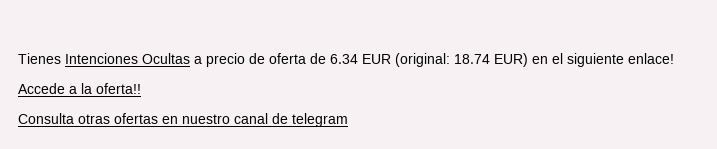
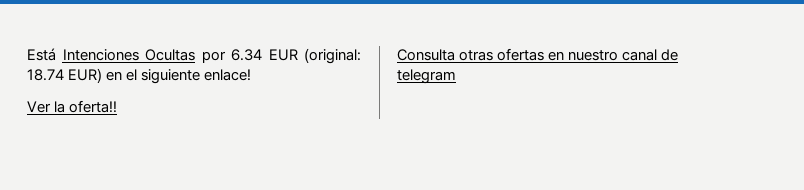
[18,53,61,64] Tienes -> [27,48,56,61] Está
[194,53,326,67] a precio de oferta de -> [201,51,226,63] por
[18,83,77,94] Accede a -> [27,101,51,113] Ver

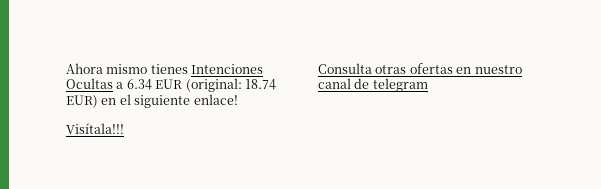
[27,48,56,61] Está -> [66,63,188,74] Ahora mismo tienes
[201,51,226,63] por -> [116,82,124,89] a
[27,100,118,113] Ver la oferta!! -> [66,123,124,134] Visítala!!!

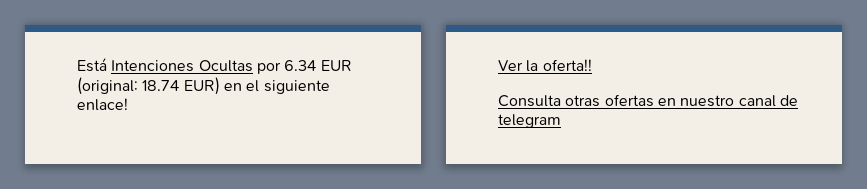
[66,63,188,74] Ahora mismo tienes -> [77,58,107,72] Está
[116,82,124,89] a -> [256,62,281,74] por
[66,123,124,134] Visítala!!! -> [498,59,592,72] Ver la oferta!!

